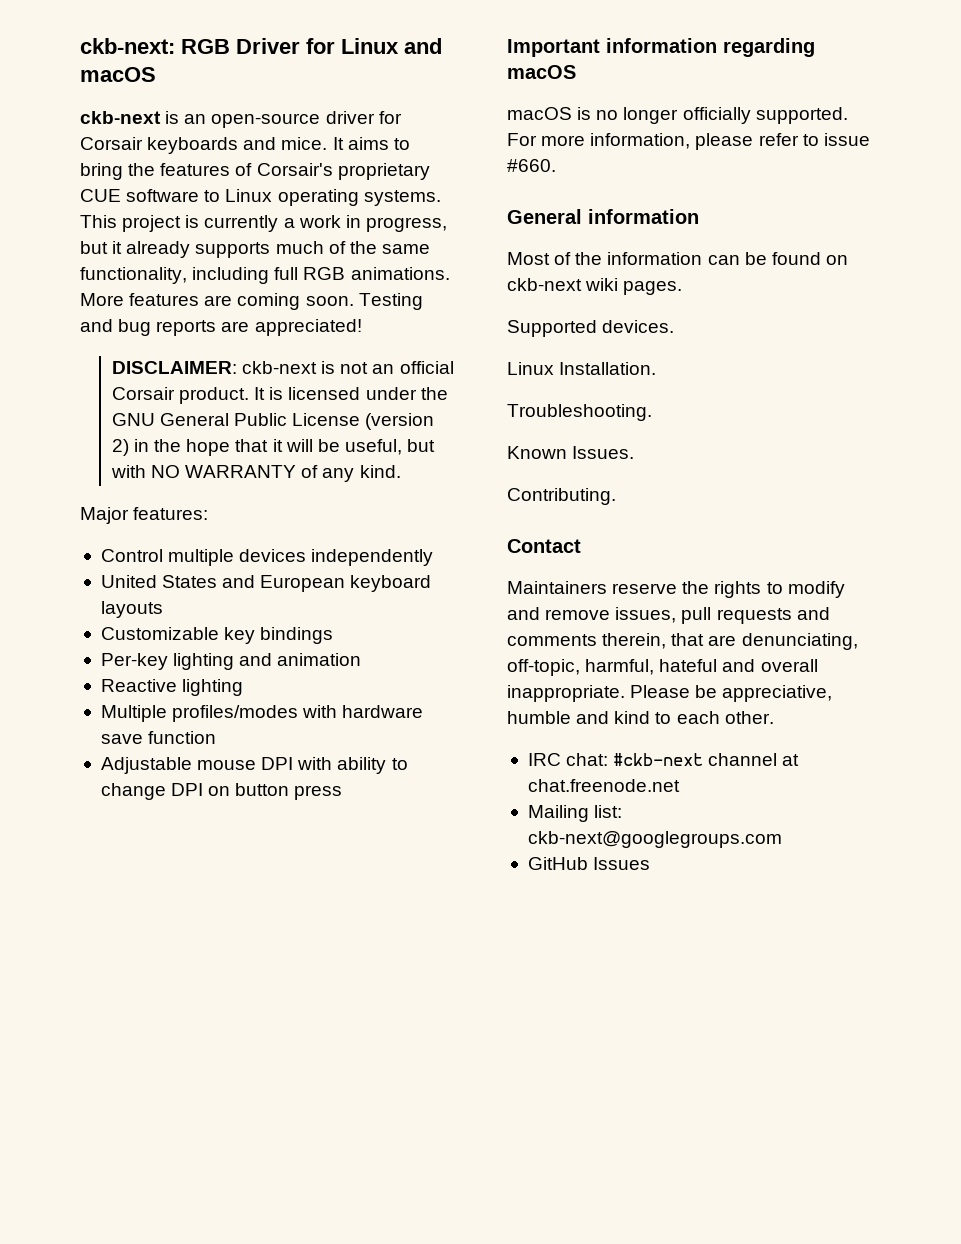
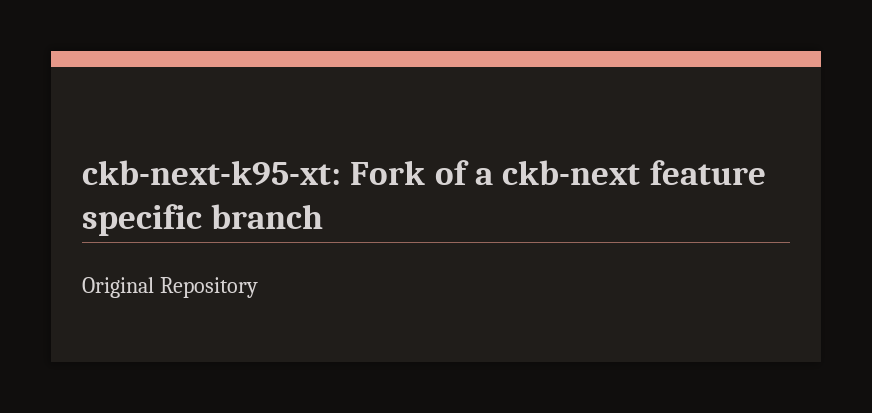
[80,38,442,54] [80,67,156,82] [80,111,402,128] [80,137,410,154] [80,163,430,180] [80,189,441,206] [80,215,447,232] [80,241,430,258] [80,267,450,284] [80,293,423,310] [80,319,362,336] [111,361,454,374] [111,387,448,404] [111,413,435,430] [111,439,436,456] [110,465,401,482] [80,507,209,524] [100,549,434,566] [100,575,432,592] [100,601,163,618] [100,627,334,644] [100,653,362,670] [100,679,244,696] [100,705,424,722] [100,731,217,744] [100,757,408,774] [100,783,343,800] [507,38,815,57] [507,65,576,79] [507,107,848,124] [507,133,870,150] [507,159,556,172] [507,209,699,224] [507,252,848,265] [507,278,683,295] [507,320,675,337] [507,362,657,375] [507,404,652,421] [507,446,635,459] [507,488,616,505] [507,539,581,553] [507,581,845,598] [507,607,830,624] [507,633,858,650] [507,659,818,676] [507,685,833,702] [507,711,774,724] [527,753,800,766] [527,779,680,792] [527,805,623,822] [527,831,782,848] [527,857,651,870] ckb-next: RGB Driver for Linux and macOS // ckb-next is an open-source driver for Corsair keyboards and mice. It aims to bring the features of Corsair's proprietary CUE software to Linux operating systems. This project is currently a work in progress, but it already supports much of the same functionality, including full RGB animations. More features are coming soon. Testing and bug reports are appreciated! // DISCLAIMER: ckb-next is not an official Corsair product. It is licensed under the GNU General Public License (version 2) in the hope that it will be useful, but with NO WARRANTY of any kind. // Major features: // Control multiple devices independently // United States and European keyboard layouts // Customizable key bindings // Per-key lighting and animation // Reactive lighting // Multiple profiles/modes with hardware save function // Adjustable mouse DPI with ability to change DPI on button press // Important information regarding macOS // macOS is no longer officially supported. For more information, please refer to issue #660. // General information // Most of the information can be found on ckb-next wiki pages. // Supported devices. // Linux Installation. // Troubleshooting. // Known Issues. // Contributing. // Contact // Maintainers reserve the rights to modify and remove issues, pull requests and comments therein, that are denunciating, off-topic, harmful, hateful and overall inappropriate. Please be appreciative, humble and kind to each other. // IRC chat: #ckb-next channel at chat.freenode.net // Mailing list: ckb-next@googlegroups.com // GitHub Issues -> [82,160,766,186] [82,204,324,236] [82,277,258,298] ckb-next-k95-xt: Fork of a ckb-next feature specific branch // Original Repository

